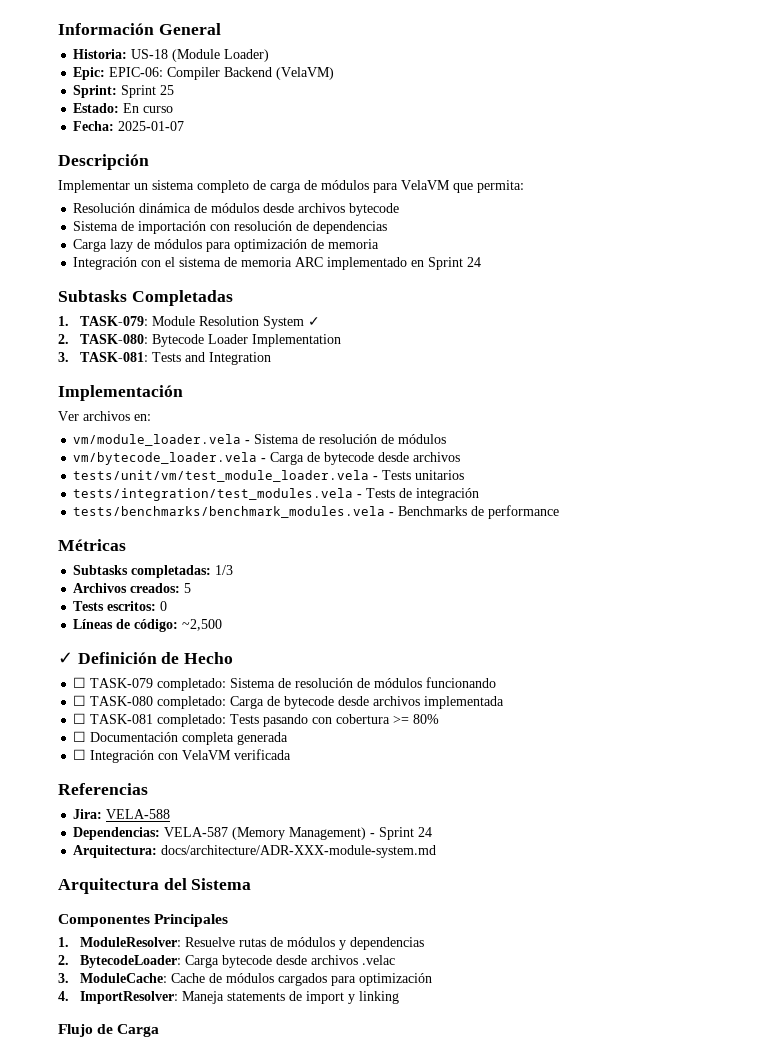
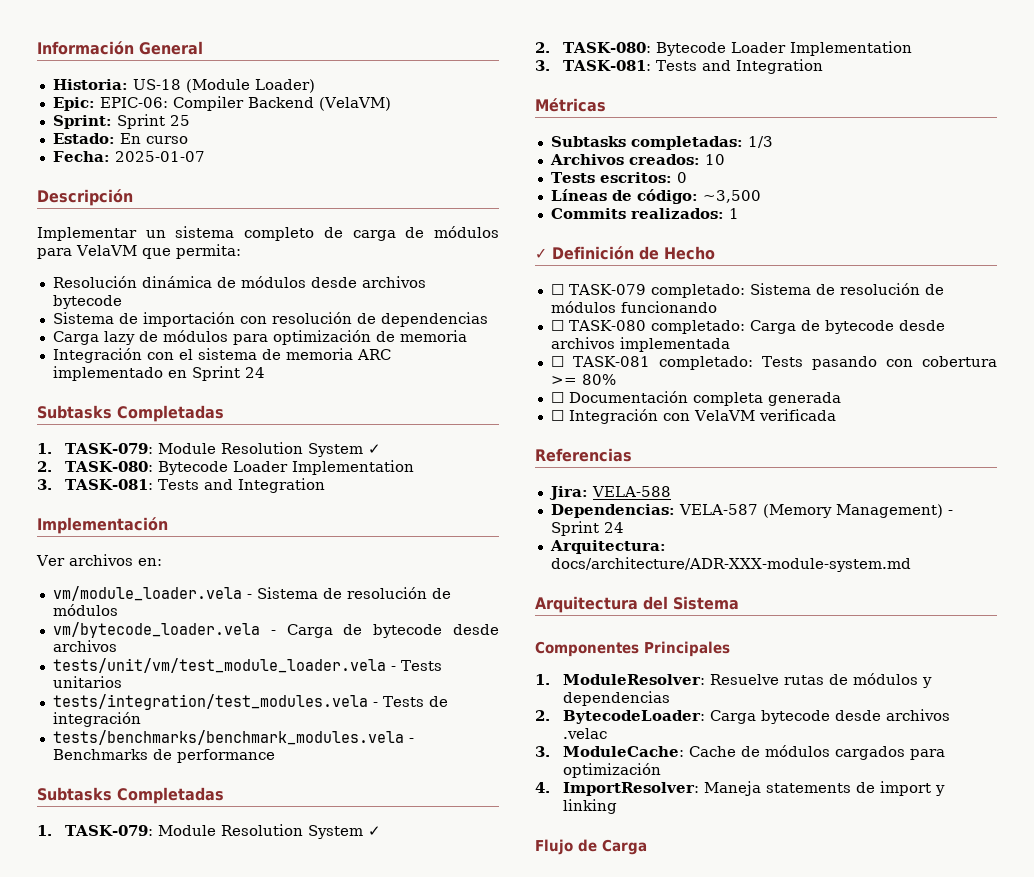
(560, 512) none -> [37,787,224,804] [37,824,382,839] [535,41,913,56] [535,59,824,74] // Subtasks Completadas // 1. TASK-079: Module Resolution System ✓ // 2. TASK-080: Bytecode Loader Implementation // 3. TASK-081: Tests and Integration
[184,583,192,593] 5 -> [704,154,725,165] 10
[182,619,223,631] ~2,500 -> [702,190,761,203] [550,208,739,219] ~3,500 // Commits realizados: 1

